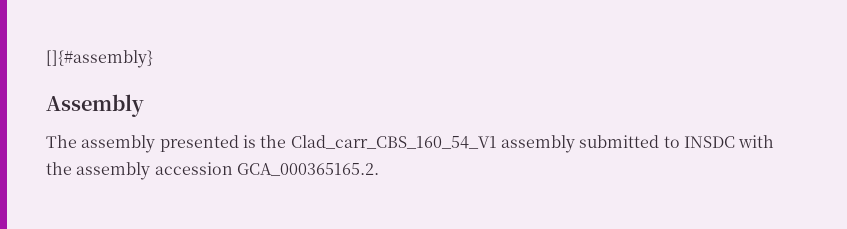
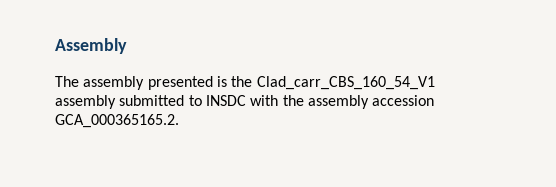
[46,50,153,68] []{#assembly} // -> (55, 46) none

